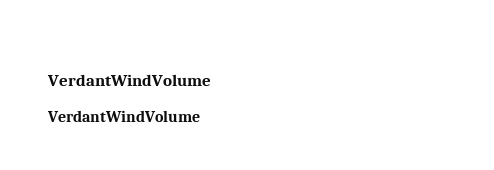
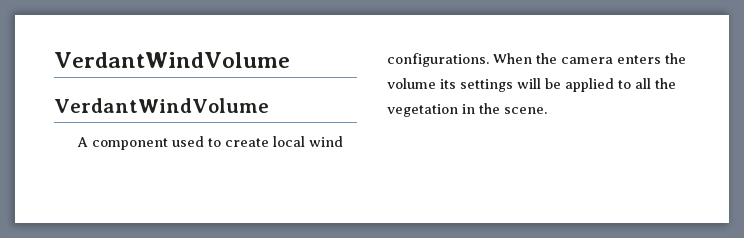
(200, 116) none -> [76,136,343,150] [387,53,686,67] [387,78,676,92] [387,103,547,117] // A component used to create local wind configurations. When the camera enters the volume its settings will be applied to all the vegetation in the scene.

